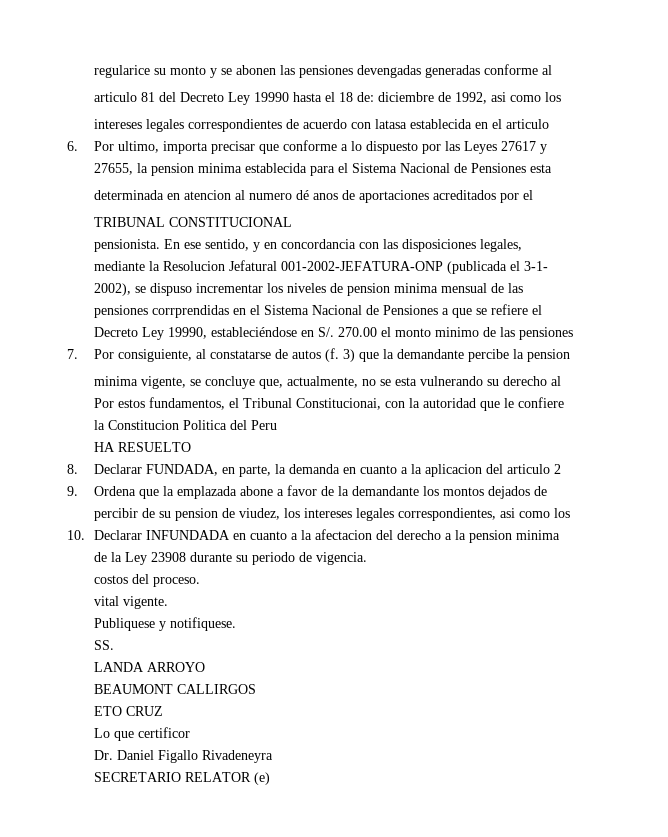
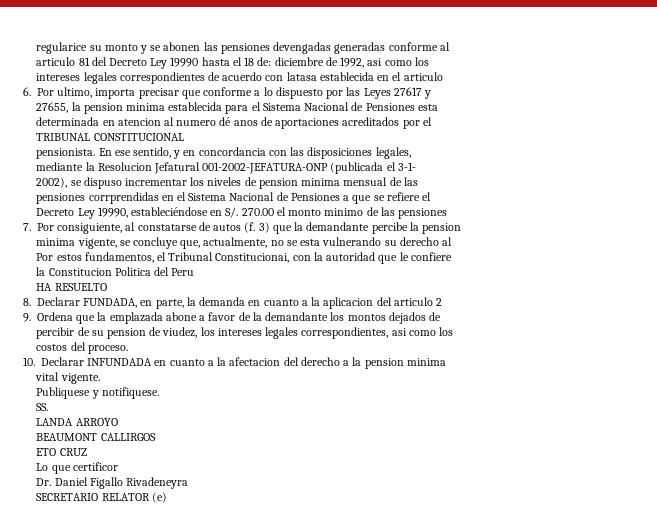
(571, 513) none -> [36,342,128,354] // costos del proceso.
[94,552,368,565] [94,574,201,587] // de la Ley 23908 durante su periodo de vigencia. // costos del proceso. -> (446, 362) none

